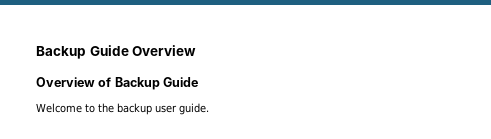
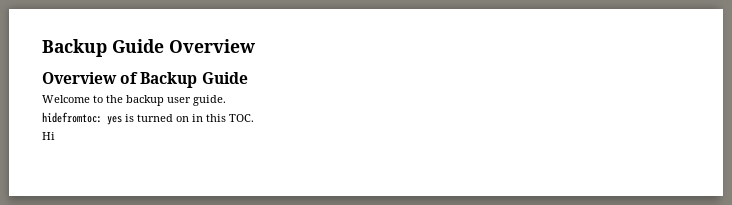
(209, 109) none -> [42,112,254,125] [42,132,55,140] // hidefromtoc: yes is turned on in this TOC. // Hi

